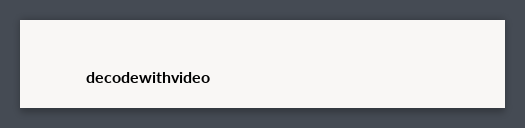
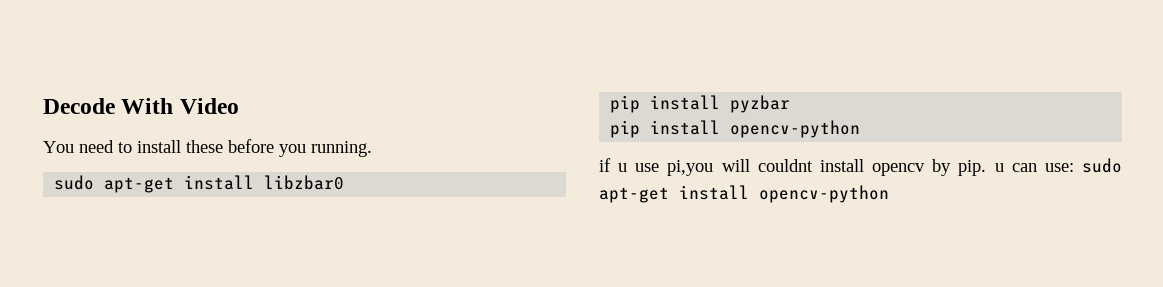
[86,72,210,83] decodewithvideo -> [43,98,239,114] [43,139,372,157] [54,175,345,193] [610,95,791,113] [610,120,861,138] [599,158,1122,176] [599,185,889,203] Decode With Video // You need to install these before you running. // sudo apt-get install libzbar0 // pip install pyzbar // pip install opencv-python // if u use pi,you will couldnt install opencv by pip. u can use: sudo apt-get install opencv-python

